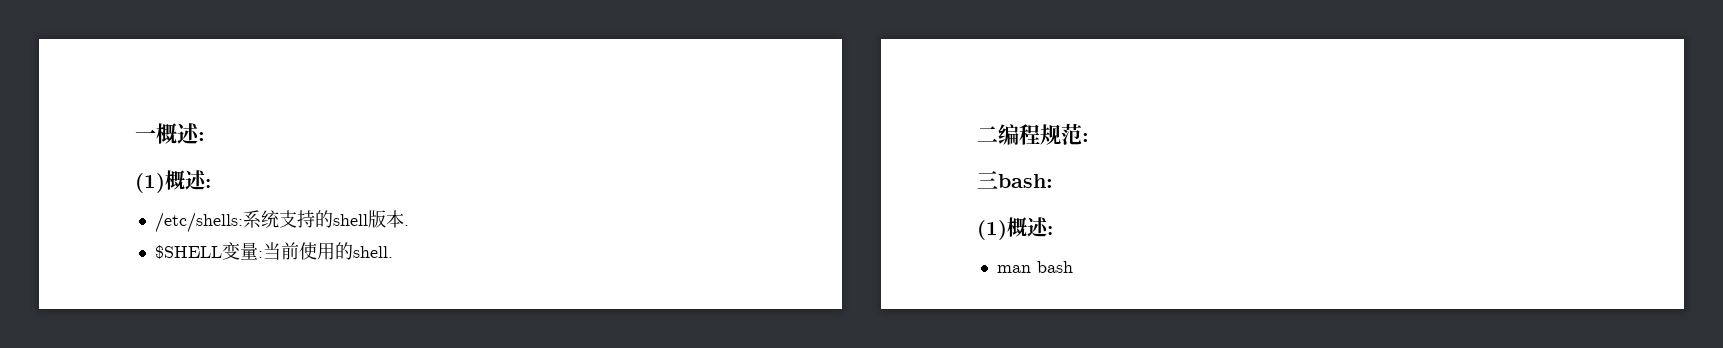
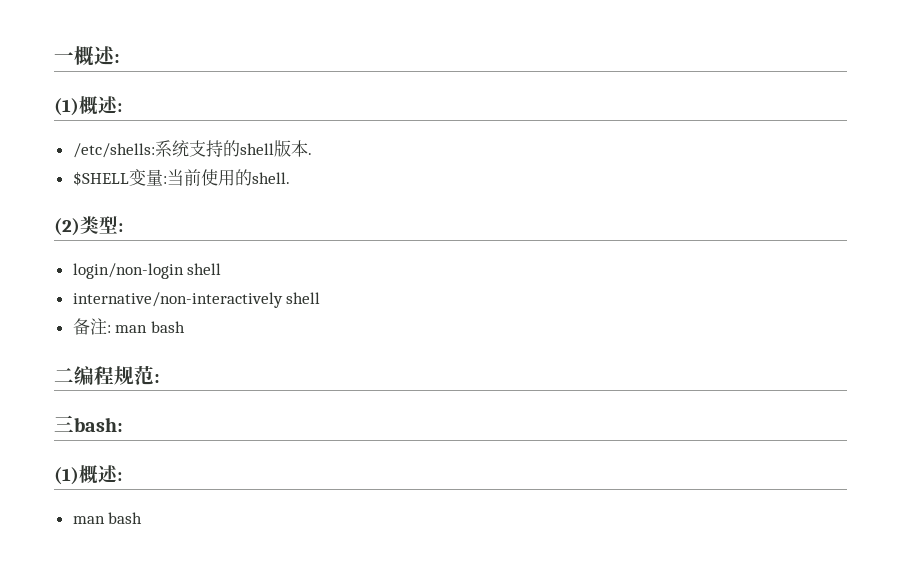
(393, 252) none -> [54,216,123,236] [72,263,222,279] [72,292,321,308] [72,318,185,335] // (2)类型: // login/non-login shell // internative/non-interactively shell // 备注: man bash

